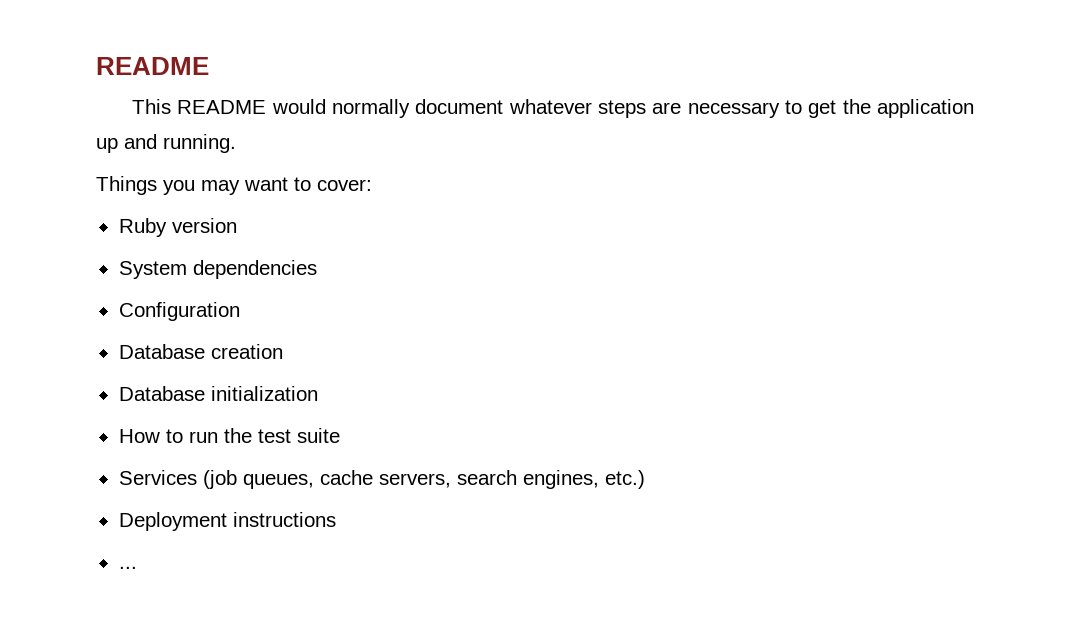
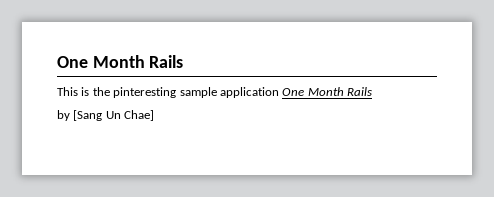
[96,57,209,75] [132,99,974,118] [96,134,236,153] [96,176,372,195] [118,218,237,237] [118,260,317,279] [118,302,240,321] [118,344,283,359] [118,386,318,401] [118,428,340,443] [118,470,645,489] [118,512,336,531] [118,566,137,569] README // This README would normally document whatever steps are necessary to get the application up and running. // Things you may want to cover: // Ruby version // System dependencies // Configuration // Database creation // Database initialization // How to run the test suite // Services (job queues, cache servers, search engines, etc.) // Deployment instructions // ... -> [57,55,184,68] [57,87,372,98] [57,110,155,121] One Month Rails // This is the pinteresting sample application One Month Rails // by [Sang Un Chae]

